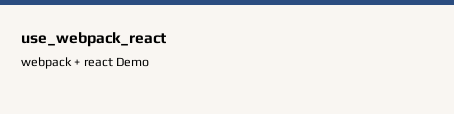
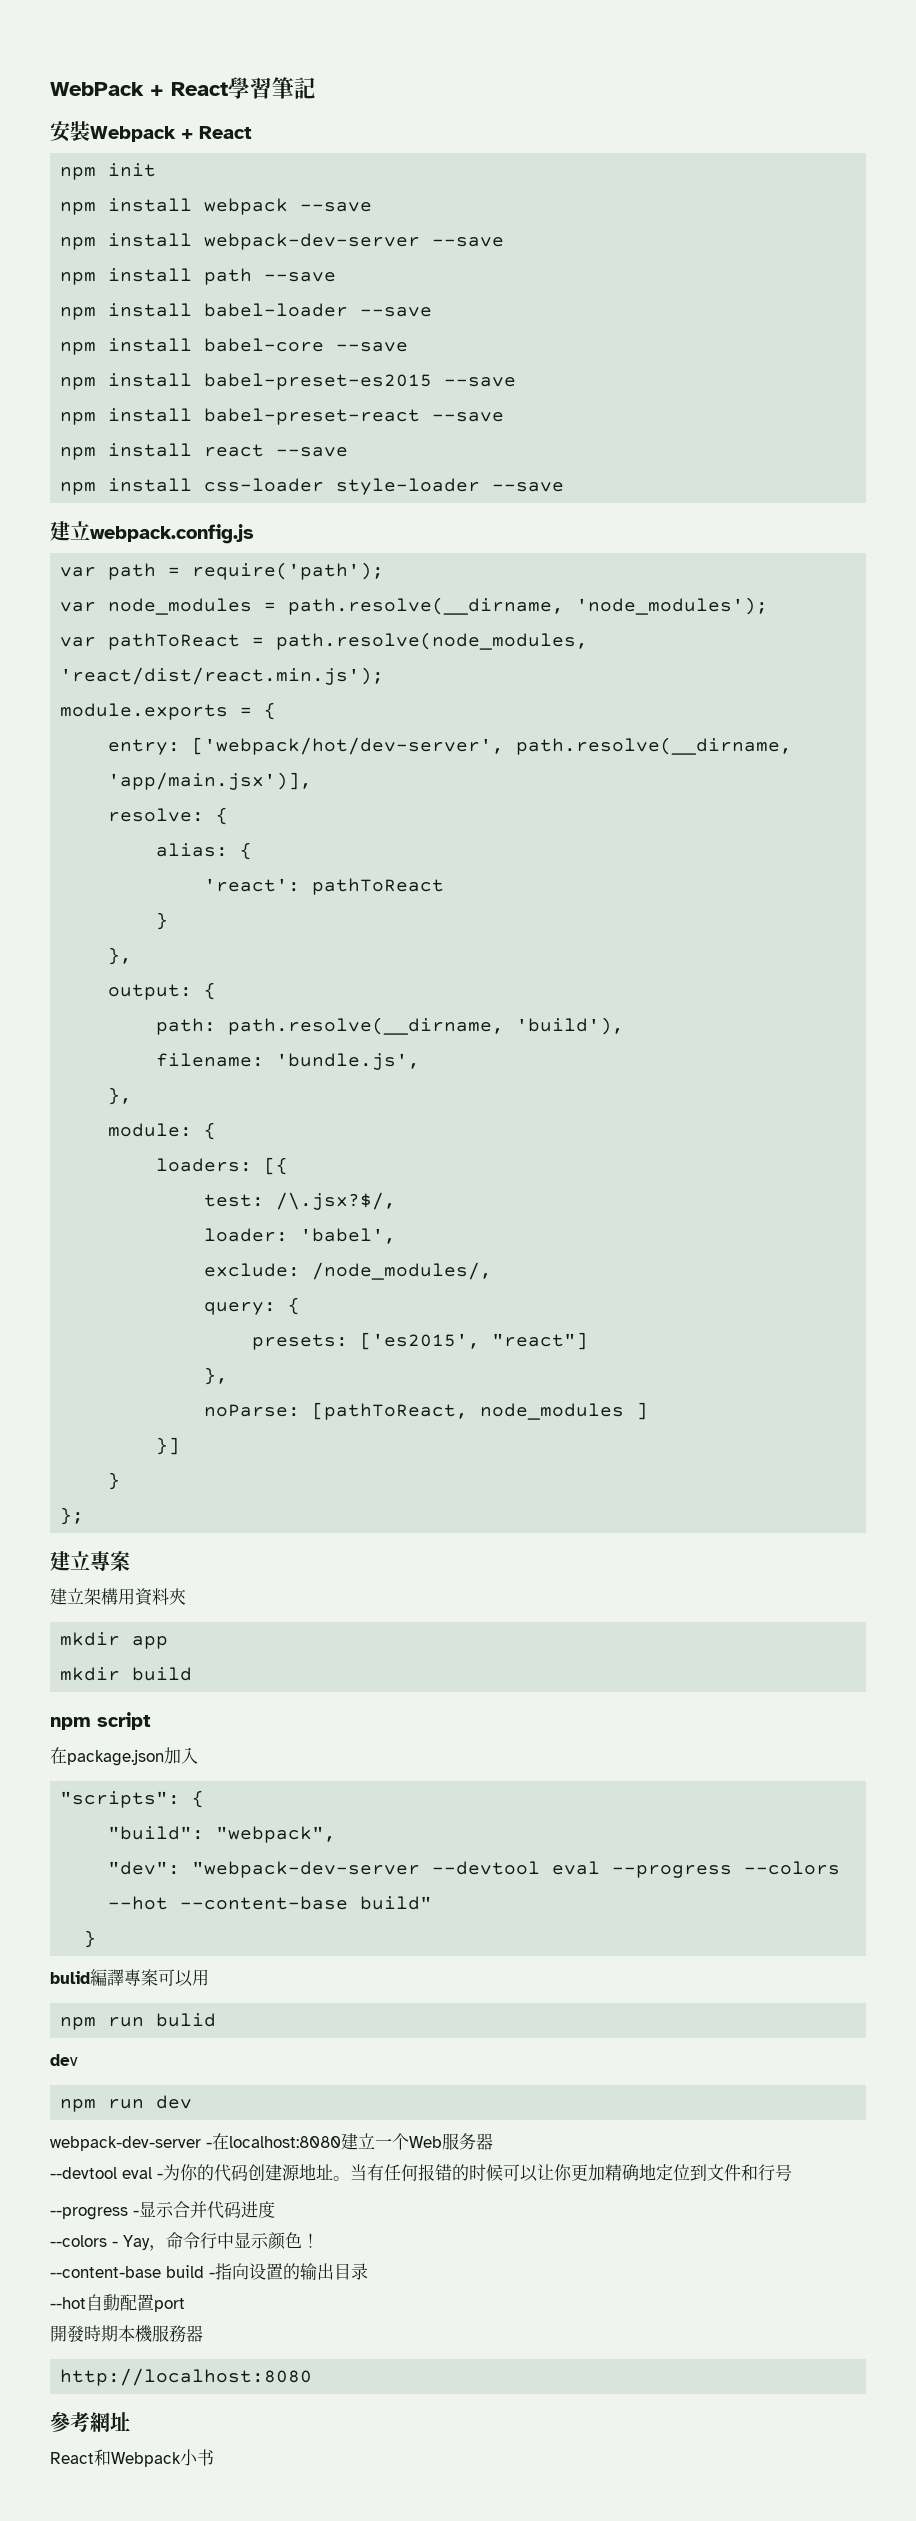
[21,32,166,47] [21,57,150,69] use_webpack_react // webpack + react Demo -> [50,77,316,99] [50,121,252,142] [60,163,157,180] [60,198,373,215] [60,233,505,250] [60,268,337,285] [60,303,433,320] [60,338,409,355] [60,373,517,390] [60,408,505,425] [60,443,349,460] [60,478,565,495] [50,521,254,544] [60,562,385,580] [60,597,769,615] [60,632,589,650] [60,667,385,685] [60,702,277,720] [108,737,793,755] [108,772,313,790] [108,807,229,825] [156,842,253,860] [204,878,445,895] [156,912,169,930] [108,947,133,965] [108,982,217,1000] [156,1017,625,1035] [156,1053,421,1070] [108,1087,133,1105] [108,1122,217,1140] [156,1157,289,1175] [204,1192,397,1210] [204,1228,397,1244] [204,1262,493,1280] [204,1297,301,1315] [252,1332,589,1350] [204,1367,229,1385] [204,1402,649,1420] [156,1437,181,1455] [108,1472,121,1490] [60,1507,85,1525] [50,1551,130,1571] [50,1588,186,1606] [60,1632,169,1649] [60,1667,193,1681] [50,1712,151,1730] [50,1747,198,1766] [60,1790,205,1808] [108,1826,337,1843] [108,1861,841,1878] [108,1896,433,1910] [84,1930,97,1948] [50,1969,209,1987] [60,2013,217,2030] [50,2054,78,2066] [60,2095,193,2112] [50,2133,493,2151] [50,2164,792,2182] [50,2201,275,2220] [50,2232,319,2251] [50,2263,368,2280] [50,2294,185,2312] [50,2325,203,2342] [60,2368,313,2386] [50,2412,130,2432] [50,2449,214,2467] WebPack + React學習筆記 // 安裝Webpack + React // npm init // npm install webpack --save // npm install webpack-dev-server --save // npm install path --save // npm install babel-loader --save // npm install babel-core --save // npm install babel-preset-es2015 --save // npm install babel-preset-react --save // npm install react --save // npm install css-loader style-loader --save // 建立webpack.config.js // var path = require('path'); // var node_modules = path.resolve(__dirname, 'node_modules'); // var pathToReact = path.resolve(node_modules, 'react/dist/react.min.js'); // module.exports = { // entry: ['webpack/hot/dev-server', path.resolve(__dirname, 'app/main.jsx')], // resolve: { // alias: { // 'react': pathToReact // } // }, // output: { // path: path.resolve(__dirname, 'build'), // filename: 'bundle.js', // }, // module: { // loaders: [{ // test: /\.jsx?$/, // loader: 'babel', // exclude: /node_modules/, // query: { // presets: ['es2015', "react"] // }, // noParse: [pathToReact, node_modules ] // }] // } // }; // 建立專案 // 建立架構用資料夾 // mkdir app // mkdir build // npm script // 在package.json加入 // "scripts": { // "build": "webpack", // "dev": "webpack-dev-server --devtool eval --progress --colors --hot --content-base build" // } // bulid編譯專案可以用 // npm run bulid // dev // npm run dev // webpack-dev-server -在localhost:8080建立一个Web服务器 // --devtool eval -为你的代码创建源地址。当有任何报错的时候可以让你更加精确地定位到文件和行号 // --progress -显示合并代码进度 // --colors - Yay，命令行中显示颜色！ // --content-base build -指向设置的输出目录 // --hot自動配置port // 開發時期本機服務器 // http://localhost:8080 // 參考網址 // React和Webpack小书

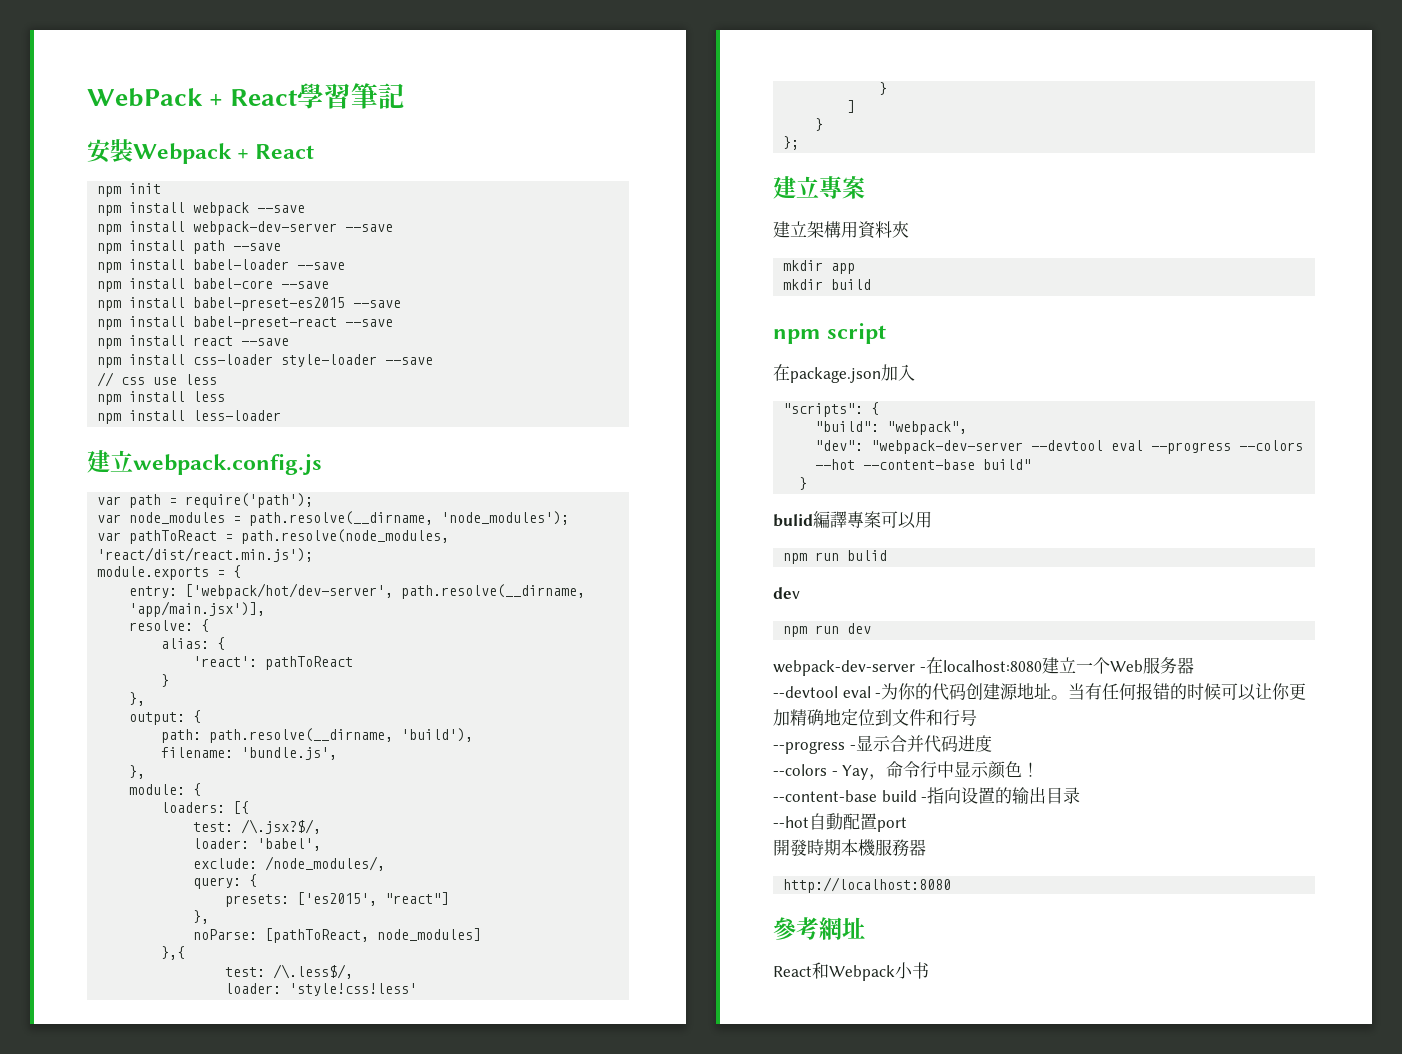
(565, 487) none -> [97,372,218,387] [97,391,226,405] [97,410,282,424] // // css use less // npm install less // npm install less-loader
[480,1403,625,1420] node_modules -> [377,928,482,941] [161,946,186,960] [225,964,354,979] [225,983,418,996] [879,82,888,95] node_modules] // },{ // test: /\.less$/, // loader: 'style!css!less' // } //
[156,1437,181,1455] // }] -> (856, 106) none

